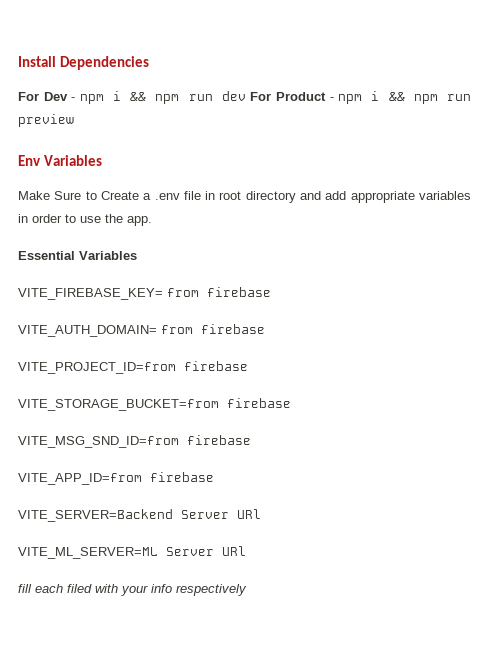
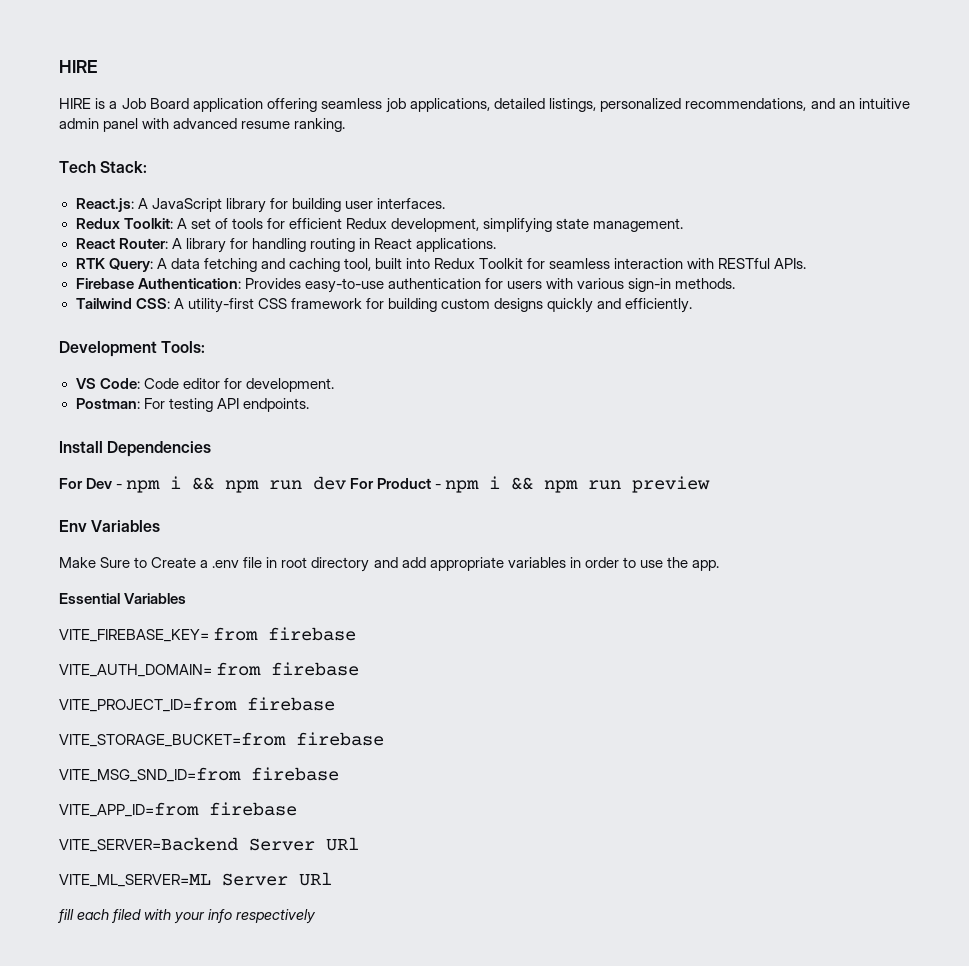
(18, 61) none -> [59,60,97,73] [59,98,910,113] [59,118,346,132] [59,161,148,173] [75,198,445,213] [75,218,684,233] [75,238,496,253] [75,258,807,272] [75,278,735,293] [75,298,693,313] [59,341,206,357] [75,378,334,392] [75,398,309,412] HIRE // HIRE is a Job Board application offering seamless job applications, detailed listings, personalized recommendations, and an intuitive admin panel with advanced resume ranking. // Tech Stack: // React.js: A JavaScript library for building user interfaces. // Redux Toolkit: A set of tools for efficient Redux development, simplifying state management. // React Router: A library for handling routing in React applications. // RTK Query: A data fetching and caching tool, built into Redux Toolkit for seamless interaction with RESTful APIs. // Firebase Authentication: Provides easy-to-use authentication for users with various sign-in methods. // Tailwind CSS: A utility-first CSS framework for building custom designs quickly and efficiently. // Development Tools: // VS Code: Code editor for development. // Postman: For testing API endpoints. //

